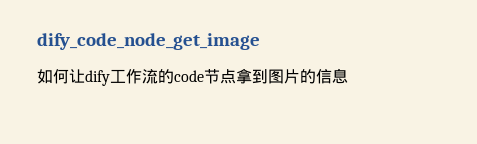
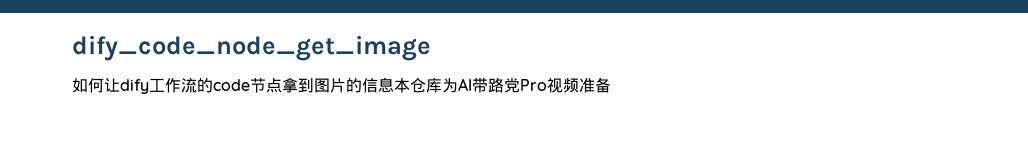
(348, 76) none -> [394,77,611,93] 本仓库为AI带路党Pro视频准备

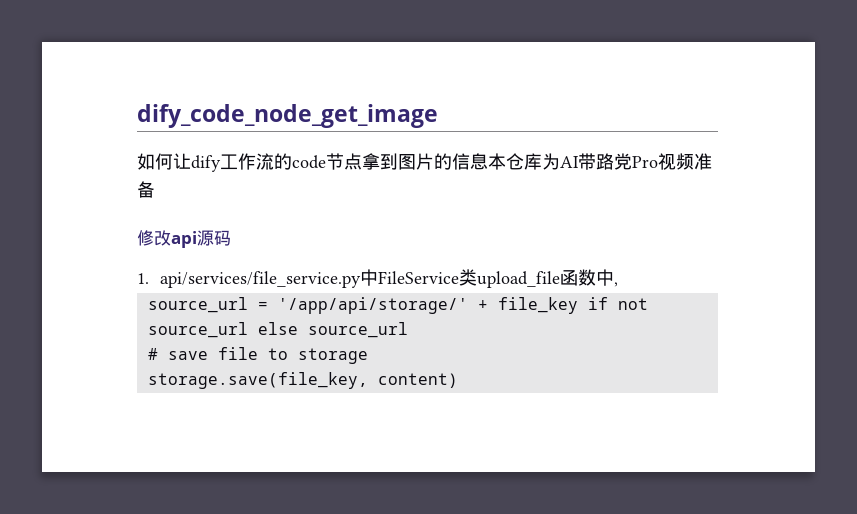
(611, 85) none -> [137,230,231,248] [137,269,619,288] [147,297,648,314] [147,322,408,338] [147,347,368,364] [147,372,458,389] // 修改api源码 // 1. api/services/file_service.py中FileService类upload_file函数中, // source_url = '/app/api/storage/' + file_key if not source_url else source_url // # save file to storage // storage.save(file_key, content)

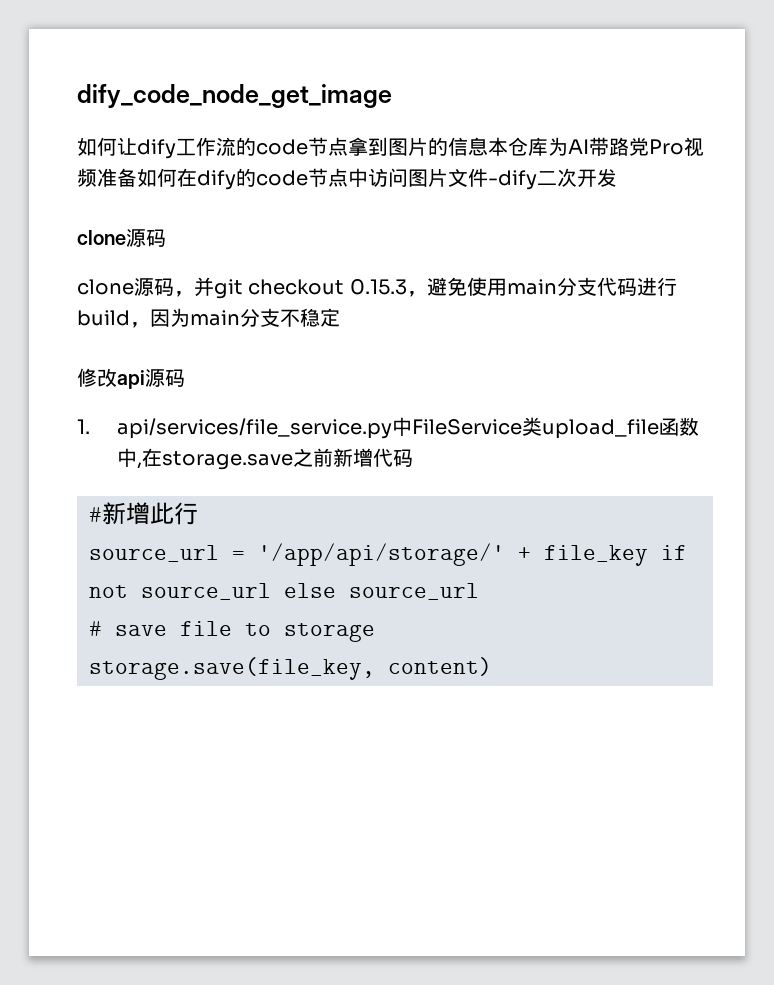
(155, 189) none -> [137,168,617,190] [77,229,166,247] [77,277,677,299] [77,308,340,328] 如何在dify的code节点中访问图片文件-dify二次开发 // clone源码 // clone源码，并git checkout 0.15.3，避免使用main分支代码进行build，因为main分支不稳定
(619, 284) none -> [141,448,413,470] [89,502,198,525] 在storage.save之前新增代码 // #新增此行

